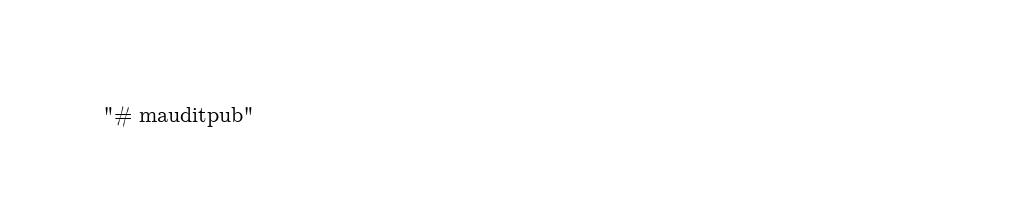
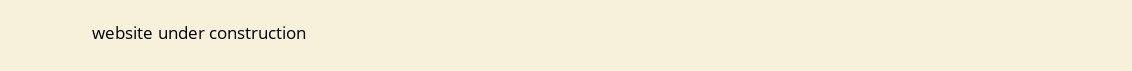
[103,105,254,128] "# mauditpub" -> [92,26,307,39] website under construction

